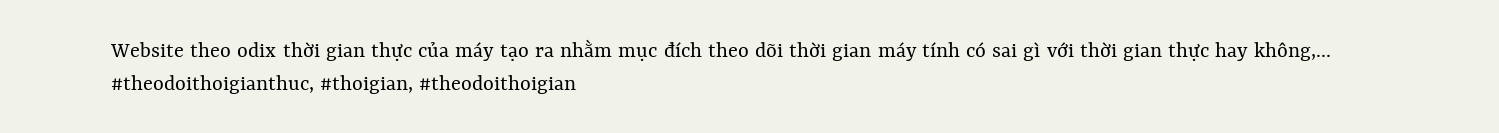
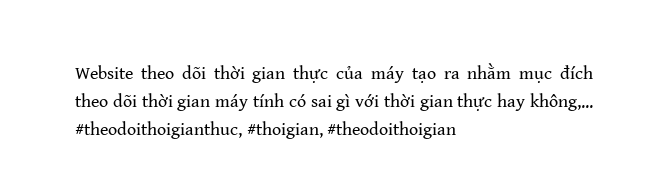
[237,42,277,57] odix -> [181,65,206,79] dõi

